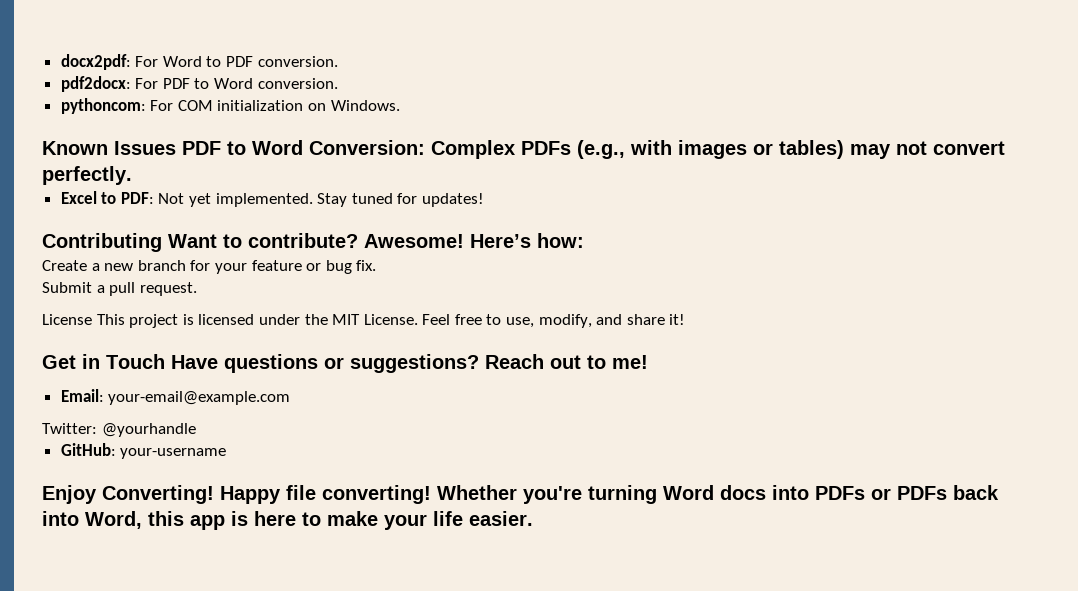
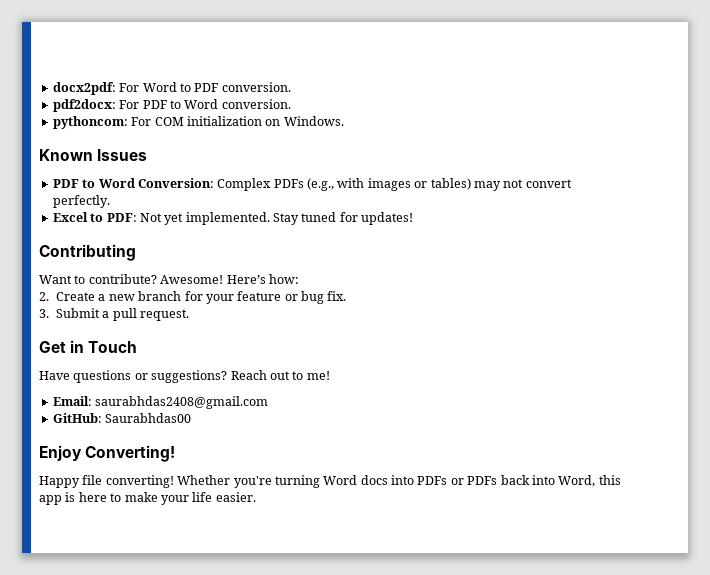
(176, 148) none -> (148, 155) //
(162, 242) none -> (136, 252) //
(584, 240) none -> [39,292,49,301] 2.
(377, 265) none -> [39,309,49,318] 3.
[42,314,686,328] // License This project is licensed under the MIT License. Feel free to use, modify, and share it! -> (190, 315) none
(165, 361) none -> (138, 347) //
[108,391,291,405] [42,423,196,437] your-email@example.com // Twitter: @yourhandle -> [95,396,269,409] saurabhdas2408@gmail.com
[120,448,227,459] your-username -> [105,413,192,423] Saurabhdas00
(214, 494) none -> (176, 453) //

